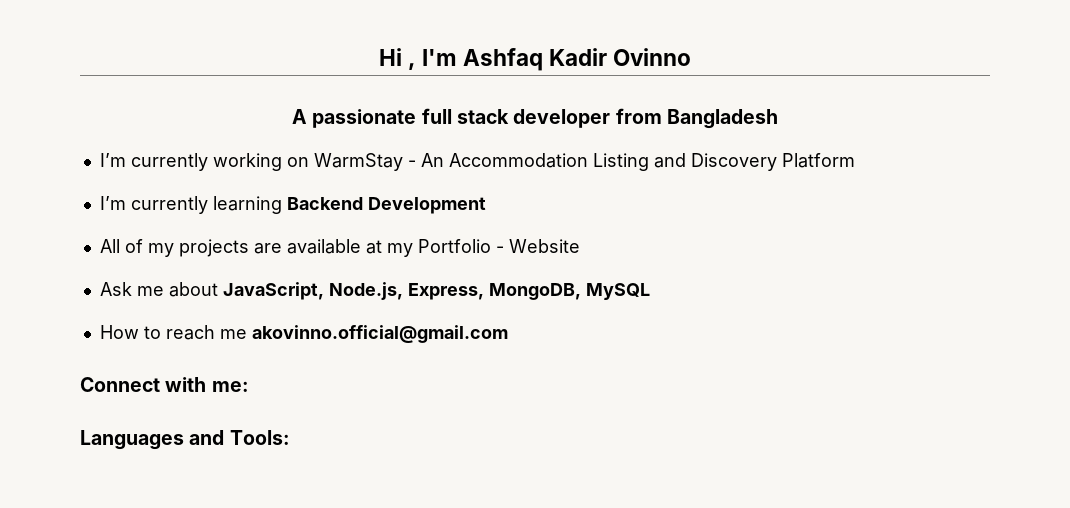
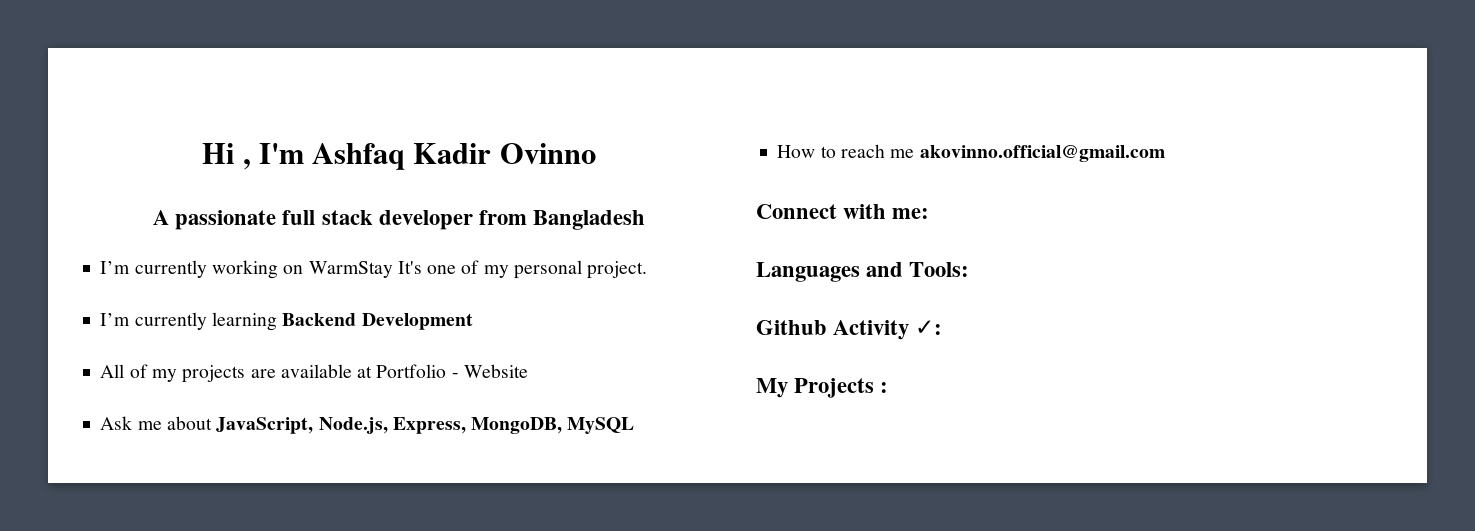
[407,153,855,171] - An Accommodation Listing and Discovery Platform -> [397,260,648,279] It's one of my personal project.
[386,243,413,257] my -> (373, 372) none
(290, 437) none -> [756,320,943,340] [756,378,889,398] // Github Activity ✓: // My Projects :

